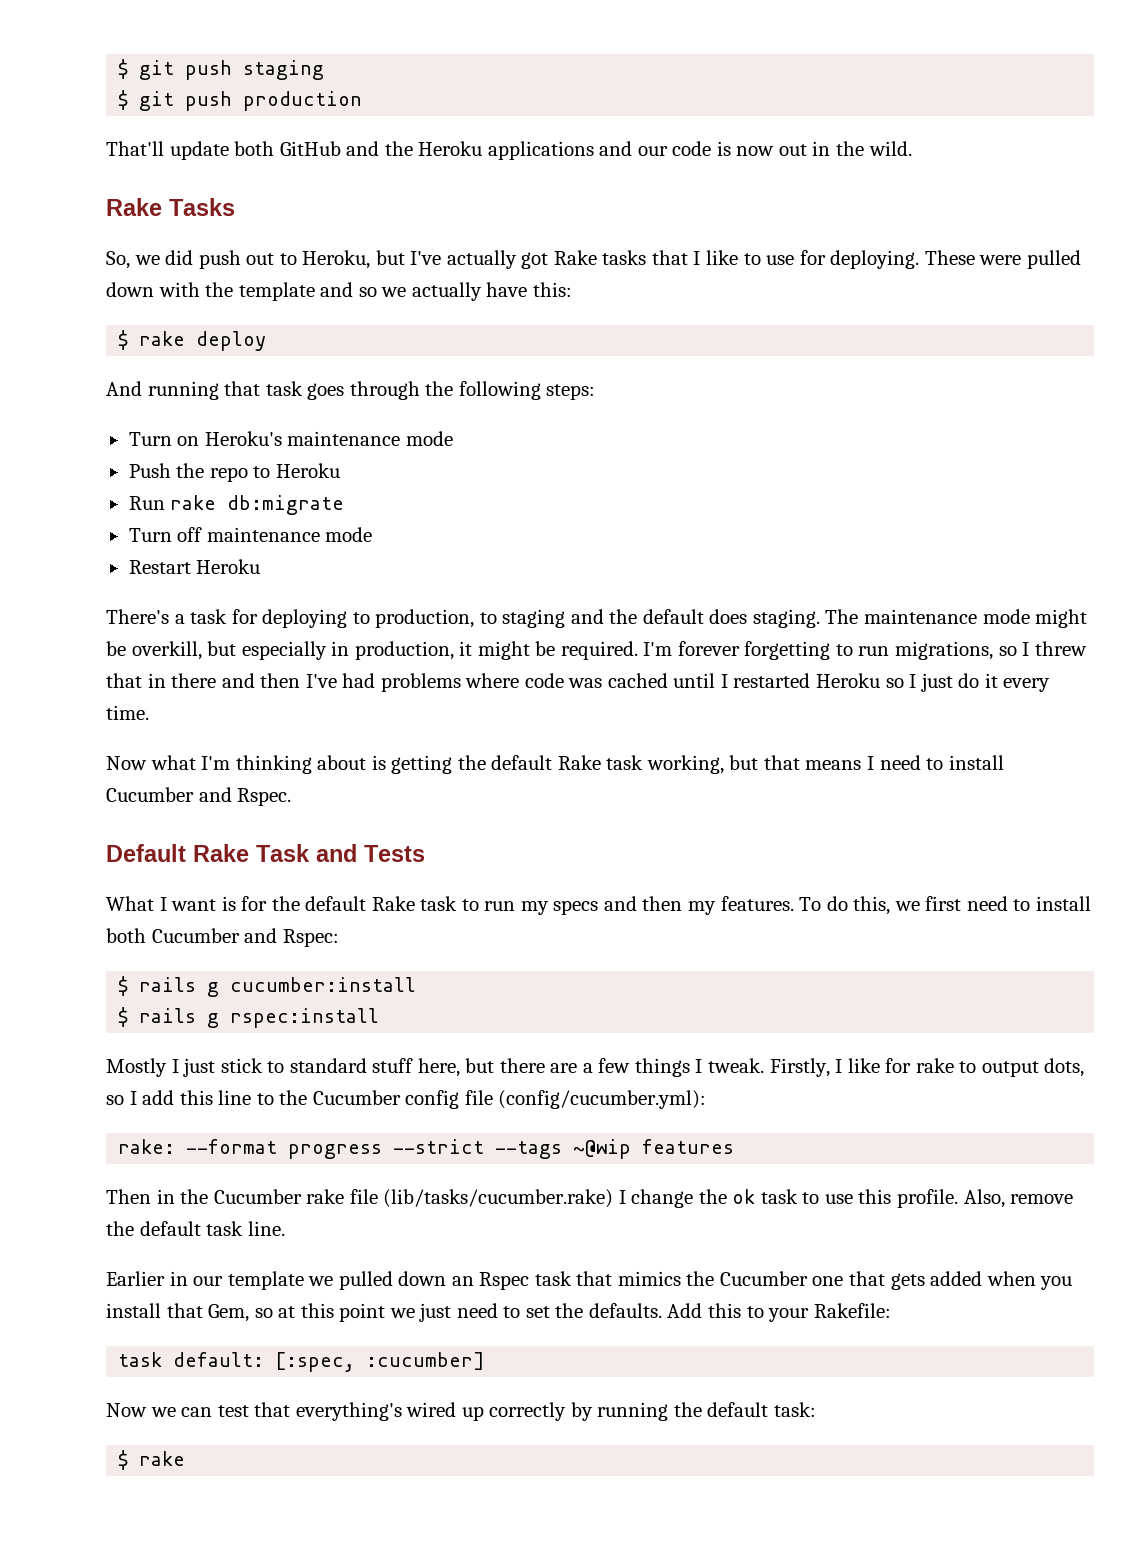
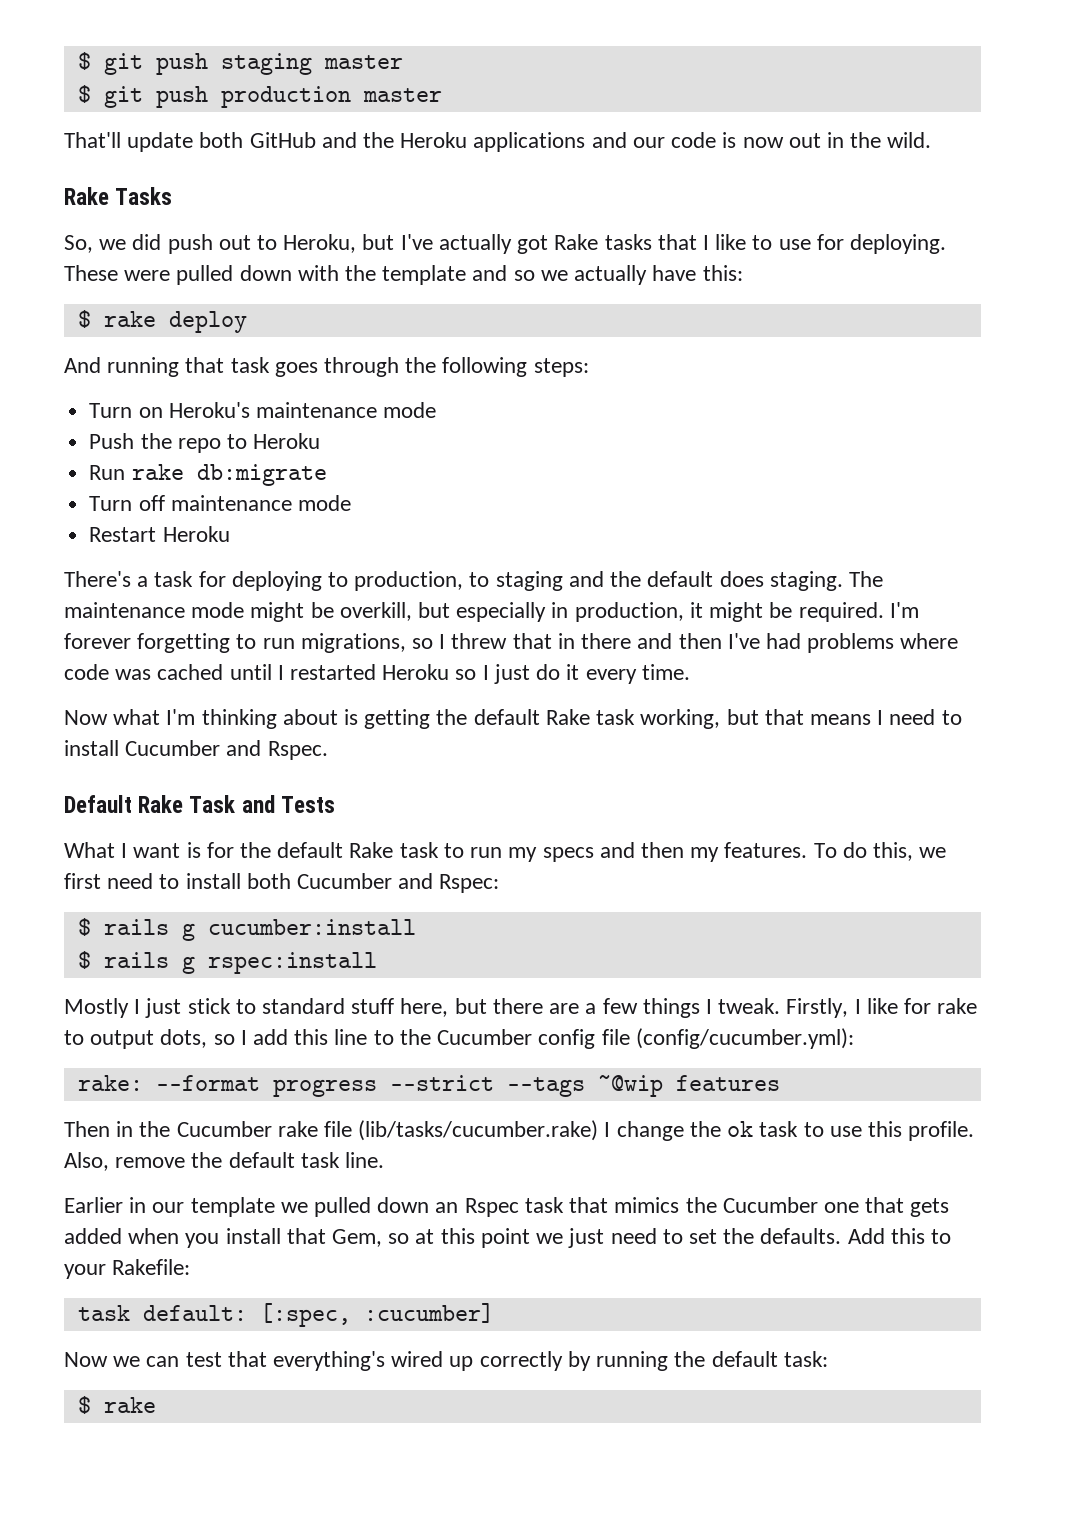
(325, 70) none -> [323,55,403,69] master
(363, 101) none -> [362,88,442,102] master

